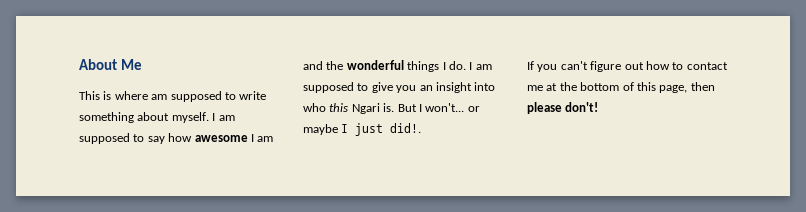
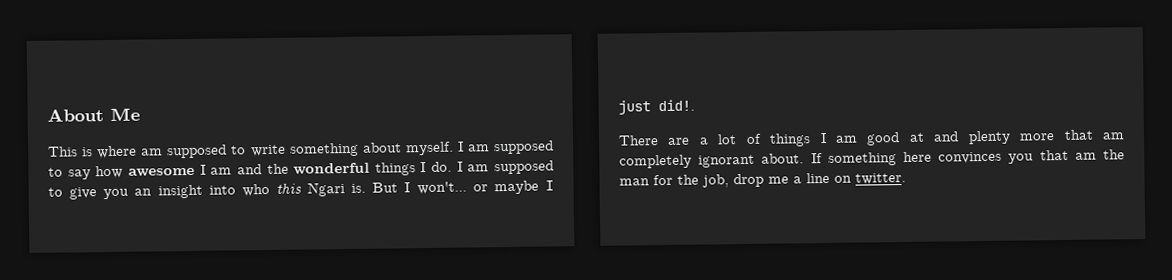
[527,61,728,72] [527,82,715,93] [527,102,599,114] If you can't figure out how to contact me at the bottom of this page, then please don't! -> [618,129,1125,147] [619,149,1125,169] [619,172,906,188] There are a lot of things I am good at and plenty more that am completely ignorant about. If something here convinces you that am the man for the job, drop me a line on twitter.

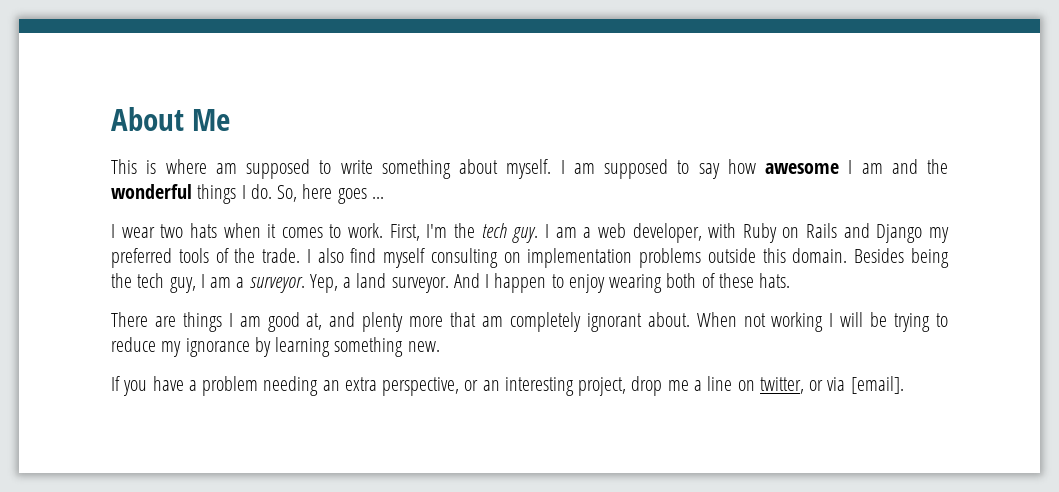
[456,160,555,175] [48,180,554,200] [618,99,695,115] I am supposed to give you an insight into who this Ngari is. But I won't... or maybe I just did!. -> [277,184,384,204] [111,223,949,243] [111,248,949,268] [111,273,791,293] So, here goes ... // I wear two hats when it comes to work. First, I'm the tech guy. I am a web developer, with Ruby on Rails and Django my preferred tools of the trade. I also find myself consulting on implementation problems outside this domain. Besides being the tech guy, I am a surveyor. Yep, a land surveyor. And I happen to enjoy wearing both of these hats.
[698,133,762,145] a lot of -> (176, 321) none
[908,132,925,142] at -> [306,313,323,330] at,
[810,149,1125,166] [619,174,729,188] If something here convinces you that am the man for the job, -> [696,312,948,332] [111,337,440,357] [111,376,627,396] When not working I will be trying to reduce my ignorance by learning something new. // If you have a problem needing an extra perspective, or an interesting project,
[855,172,906,185] twitter. -> [759,376,904,394] twitter, or via [email].

